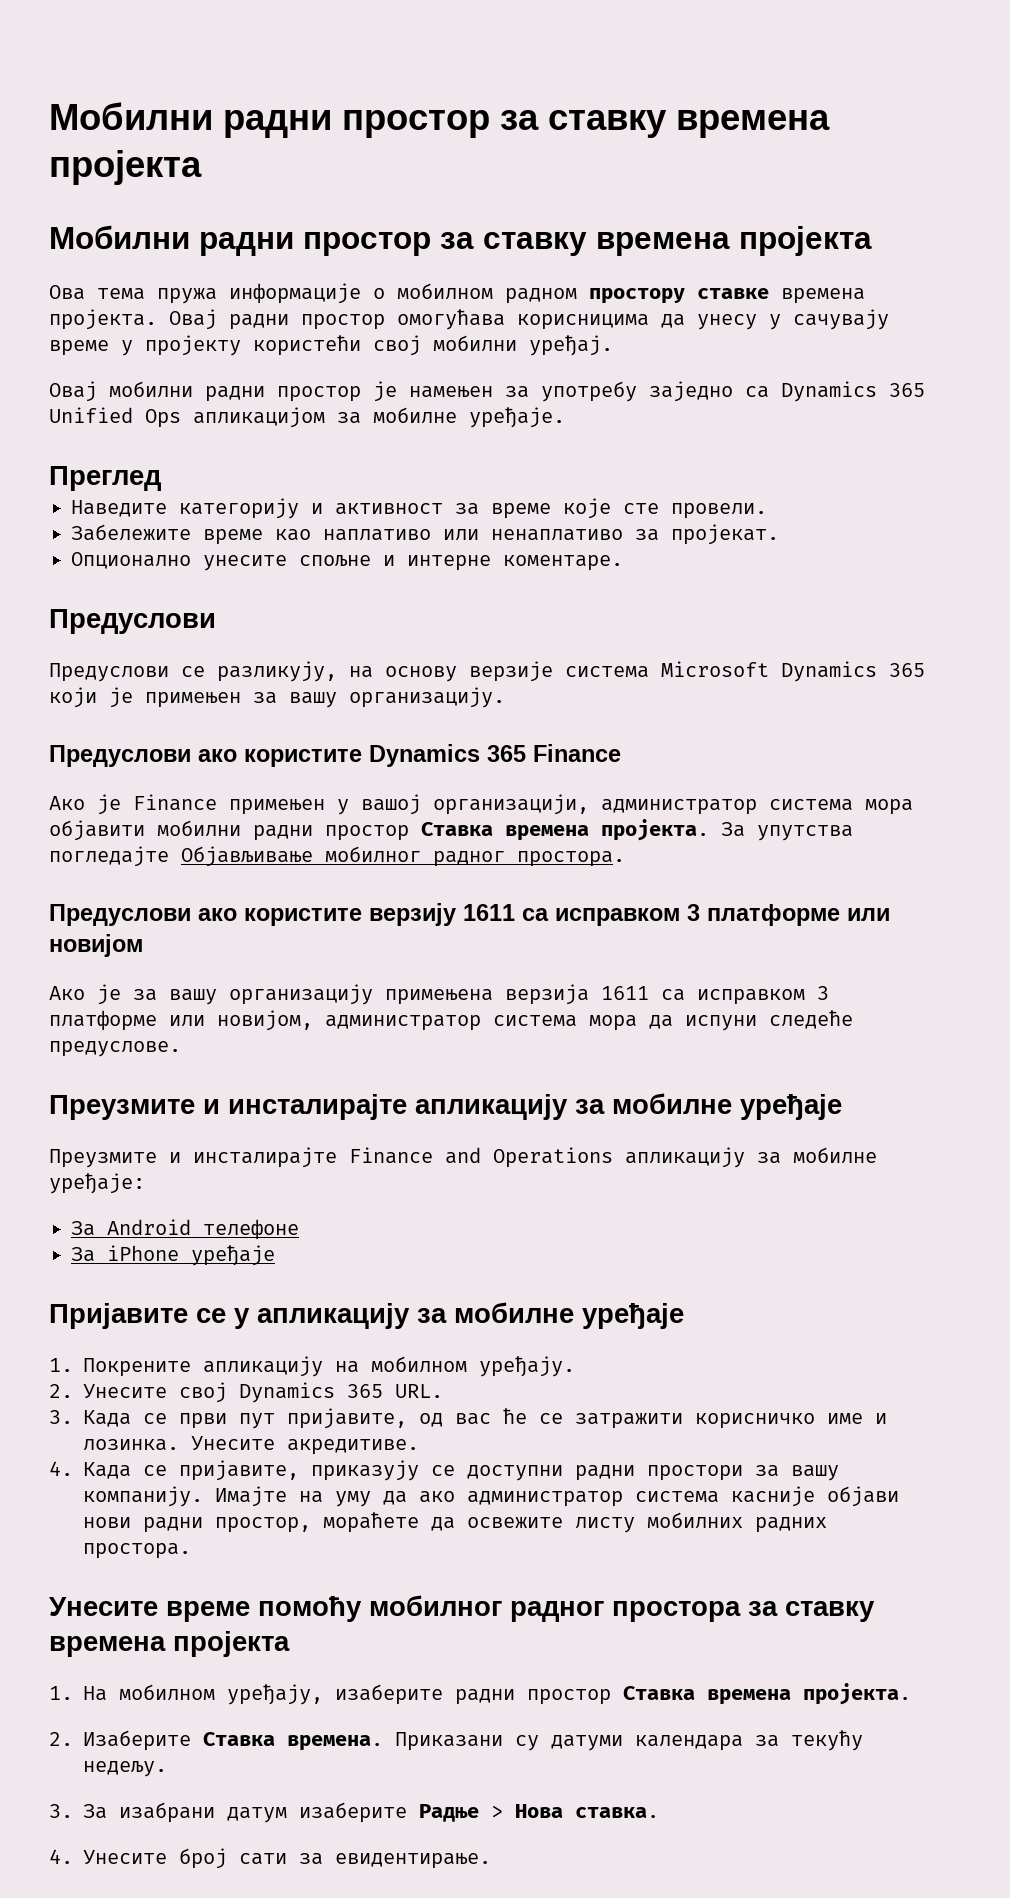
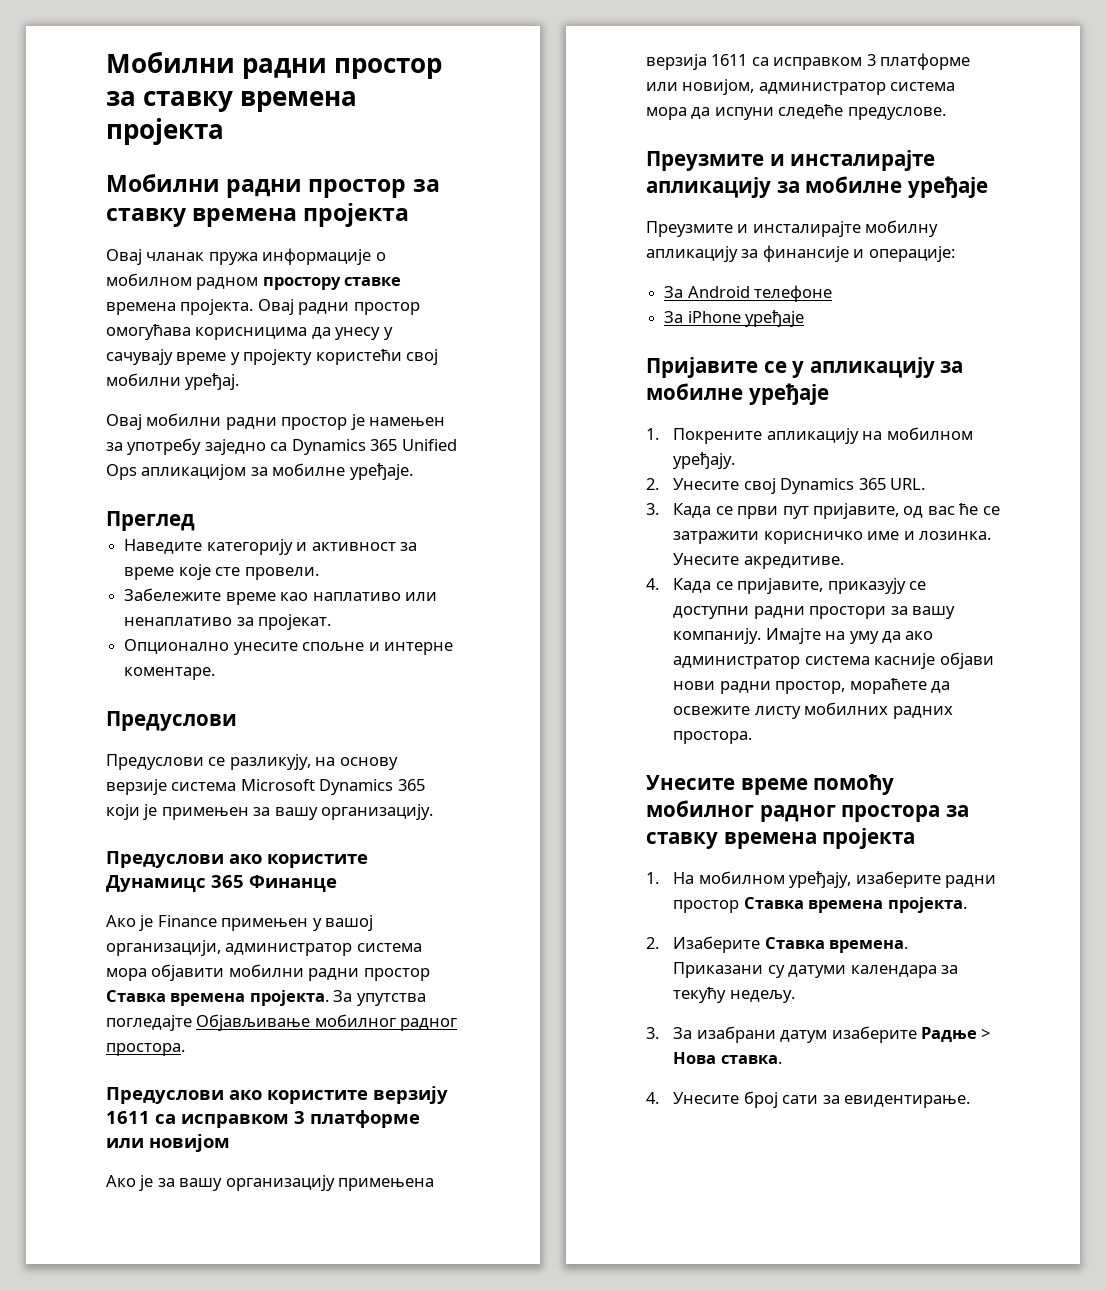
[49,285,145,300] Ова тема -> [106,249,205,265] Овај чланак
[369,744,621,767] Dynamics 365 Finance -> [106,875,337,892] Дyнамицс 365 Финанце
[349,1147,877,1168] [49,1173,145,1194] Finance and Operations апликацију за мобилне уређаје: -> [865,220,939,237] [646,245,955,262] мобилну апликацију за финансије и операције:

